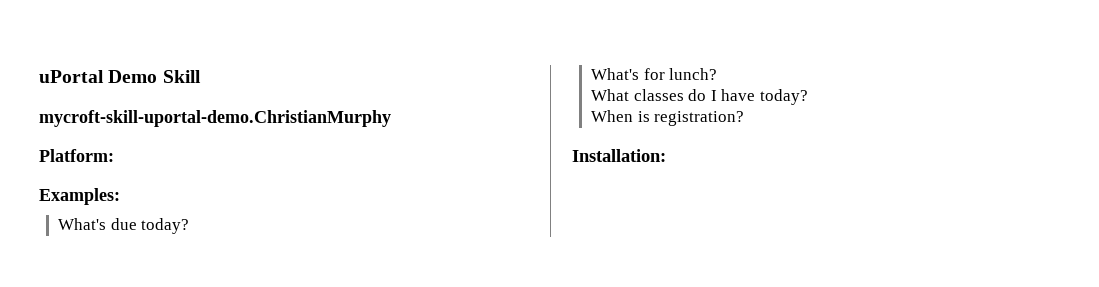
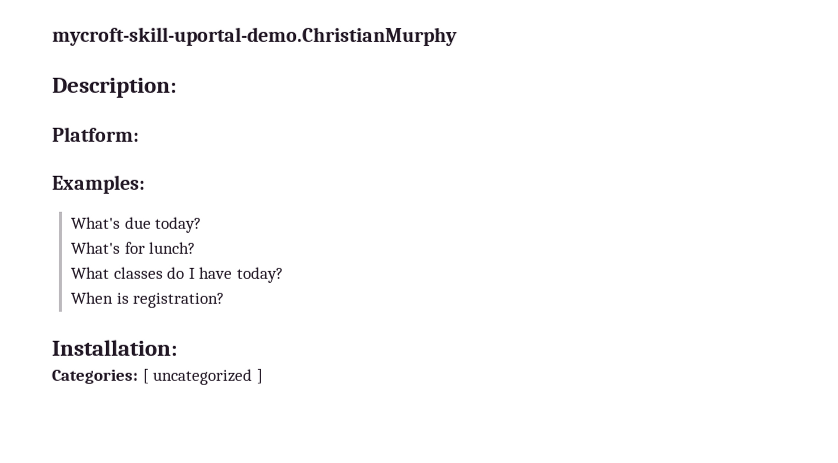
[39,70,201,83] [39,110,391,127] uPortal Demo Skill // mycroft-skill-uportal-demo.ChristianMurphy -> [52,26,458,47] [52,77,177,98] mycroft-skill-uportal-demo.ChristianMurphy // Description:
(666, 155) none -> [51,368,263,385] // Categories: [ uncategorized ]

